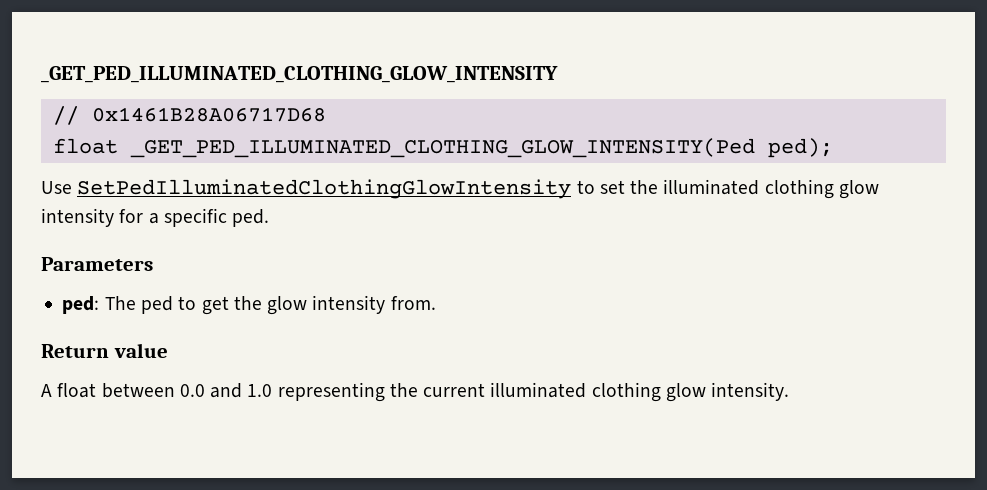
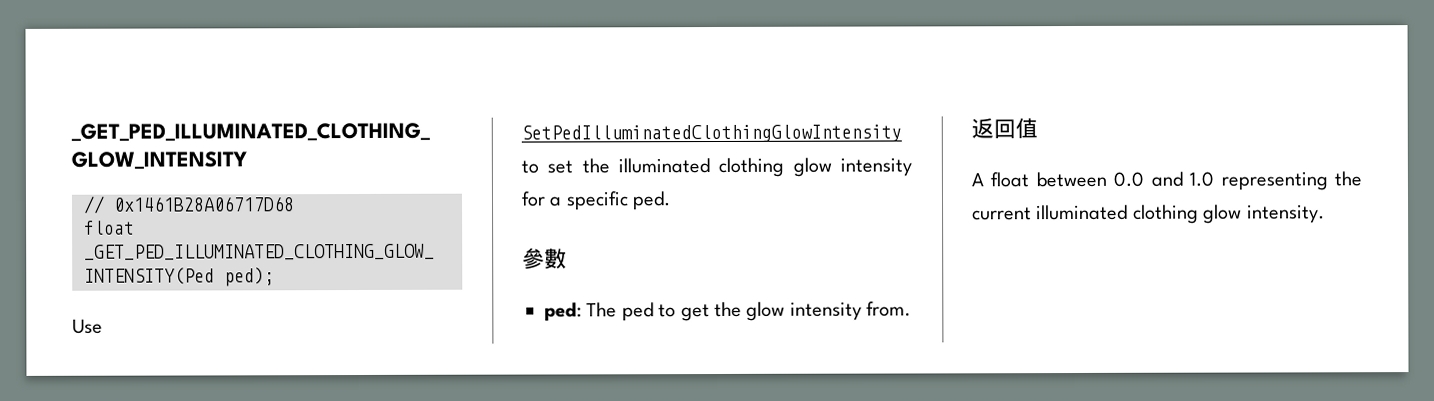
[41,257,153,271] Parameters -> [522,247,567,270] 參數
[41,343,168,358] Return value -> [971,118,1038,139] 返回值

